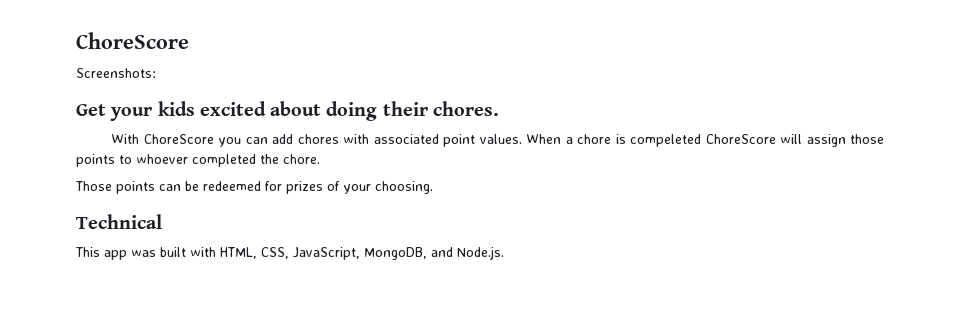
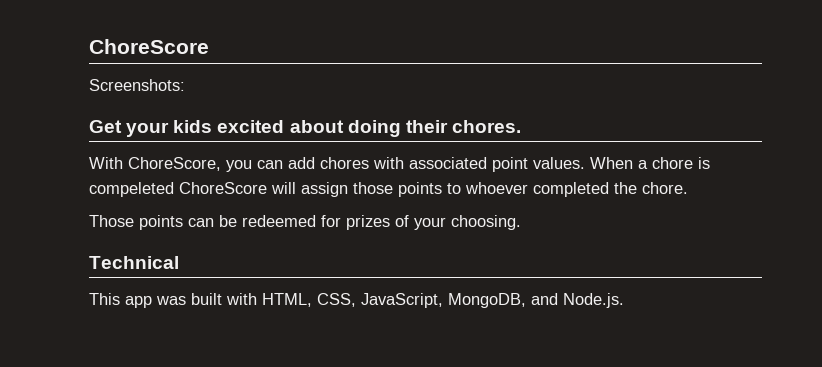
[143,134,214,144] ChoreScore -> [128,157,221,171] ChoreScore,

